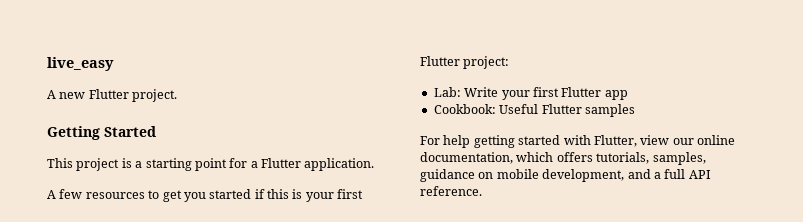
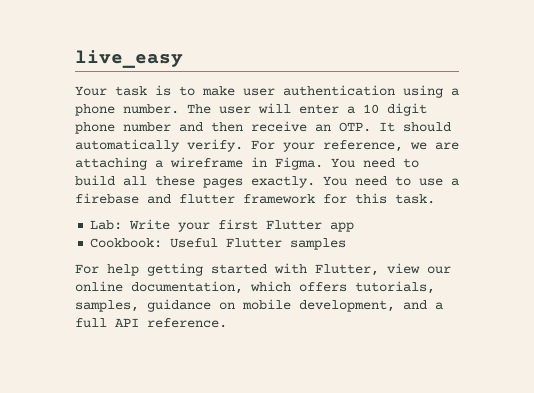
[47,89,178,102] [47,126,156,140] [47,158,375,171] [47,189,364,202] [420,56,510,69] A new Flutter project. // Getting Started // This project is a starting point for a Flutter application. // A few resources to get you started if this is your first Flutter project: -> [75,85,459,98] [75,103,427,116] [75,121,451,134] [75,139,459,152] [75,157,419,170] [75,175,459,188] [75,193,435,204] Your task is to make user authentication using a phone number. The user will enter a 10 digit phone number and then receive an OTP. It should automatically verify. For your reference, we are attaching a wireframe in Figma. You need to build all these pages exactly. You need to use a firebase and flutter framework for this task.

